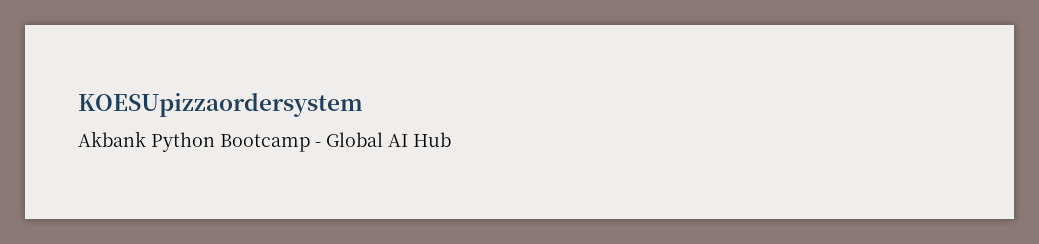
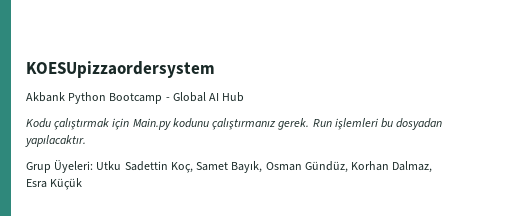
(451, 139) none -> [26,118,443,130] [25,135,86,147] [26,160,433,173] [26,178,83,190] // Kodu çalıştırmak için Main.py kodunu çalıştırmanız gerek. Run işlemleri bu dosyadan yapılacaktır. // Grup Üyeleri: Utku Sadettin Koç, Samet Bayık, Osman Gündüz, Korhan Dalmaz, Esra Küçük

